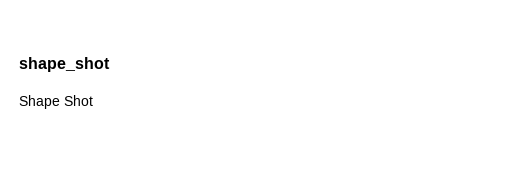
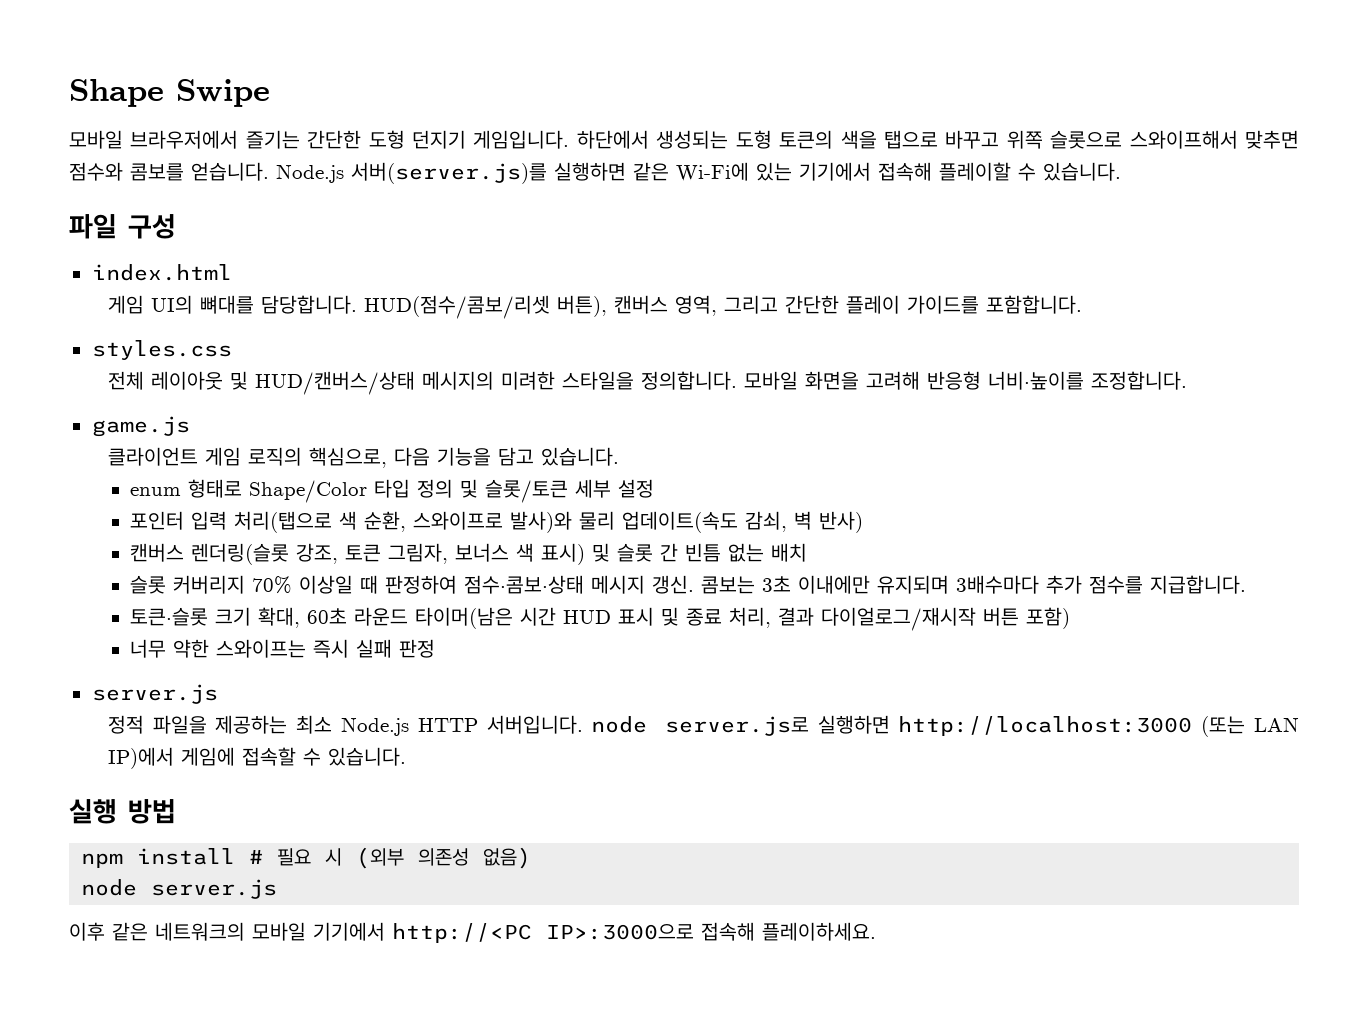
[19,57,110,72] [19,95,93,109] shape_shot // Shape Shot -> [69,79,270,107] [69,130,1299,149] [69,162,1121,184] [69,214,176,239] [91,264,232,281] [107,295,1082,319] [91,340,232,360] [107,371,1187,395] [91,416,190,437] [107,447,619,468] [130,479,655,503] [130,511,864,533] [130,543,808,565] [130,575,1247,594] [130,607,1071,631] [130,639,436,658] [91,684,218,704] [107,715,1299,737] [107,747,406,769] [69,799,176,824] [81,847,532,869] [81,879,278,899] [69,922,876,943] Shape Swipe // 모바일 브라우저에서 즐기는 간단한 도형 던지기 게임입니다. 하단에서 생성되는 도형 토큰의 색을 탭으로 바꾸고 위쪽 슬롯으로 스와이프해서 맞추면 점수와 콤보를 얻습니다. Node.js 서버(server.js)를 실행하면 같은 Wi‑Fi에 있는 기기에서 접속해 플레이할 수 있습니다. // 파일 구성 // index.html // 게임 UI의 뼈대를 담당합니다. HUD(점수/콤보/리셋 버튼), 캔버스 영역, 그리고 간단한 플레이 가이드를 포함합니다. // styles.css // 전체 레이아웃 및 HUD/캔버스/상태 메시지의 미려한 스타일을 정의합니다. 모바일 화면을 고려해 반응형 너비·높이를 조정합니다. // game.js // 클라이언트 게임 로직의 핵심으로, 다음 기능을 담고 있습니다. // enum 형태로 Shape/Color 타입 정의 및 슬롯/토큰 세부 설정 // 포인터 입력 처리(탭으로 색 순환, 스와이프로 발사)와 물리 업데이트(속도 감쇠, 벽 반사) // 캔버스 렌더링(슬롯 강조, 토큰 그림자, 보너스 색 표시) 및 슬롯 간 빈틈 없는 배치 // 슬롯 커버리지 70% 이상일 때 판정하여 점수·콤보·상태 메시지 갱신. 콤보는 3초 이내에만 유지되며 3배수마다 추가 점수를 지급합니다. // 토큰·슬롯 크기 확대, 60초 라운드 타이머(남은 시간 HUD 표시 및 종료 처리, 결과 다이얼로그/재시작 버튼 포함) // 너무 약한 스와이프는 즉시 실패 판정 // server.js // 정적 파일을 제공하는 최소 Node.js HTTP 서버입니다. node server.js로 실행하면 http://localhost:3000 (또는 LAN IP)에서 게임에 접속할 수 있습니다. // 실행 방법 // npm install # 필요 시 (외부 의존성 없음) // node server.js // 이후 같은 네트워크의 모바일 기기에서 http://<PC IP>:3000으로 접속해 플레이하세요.

